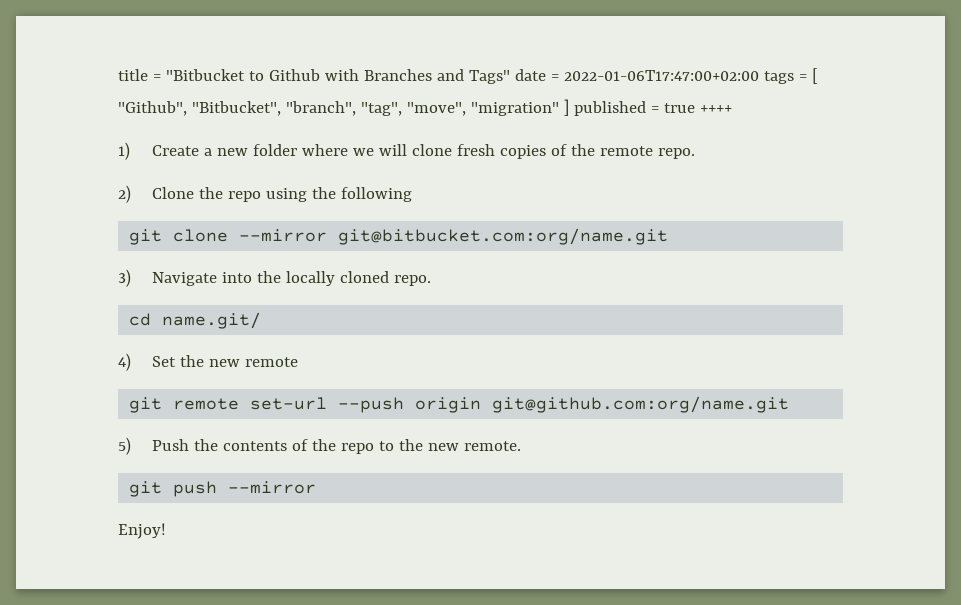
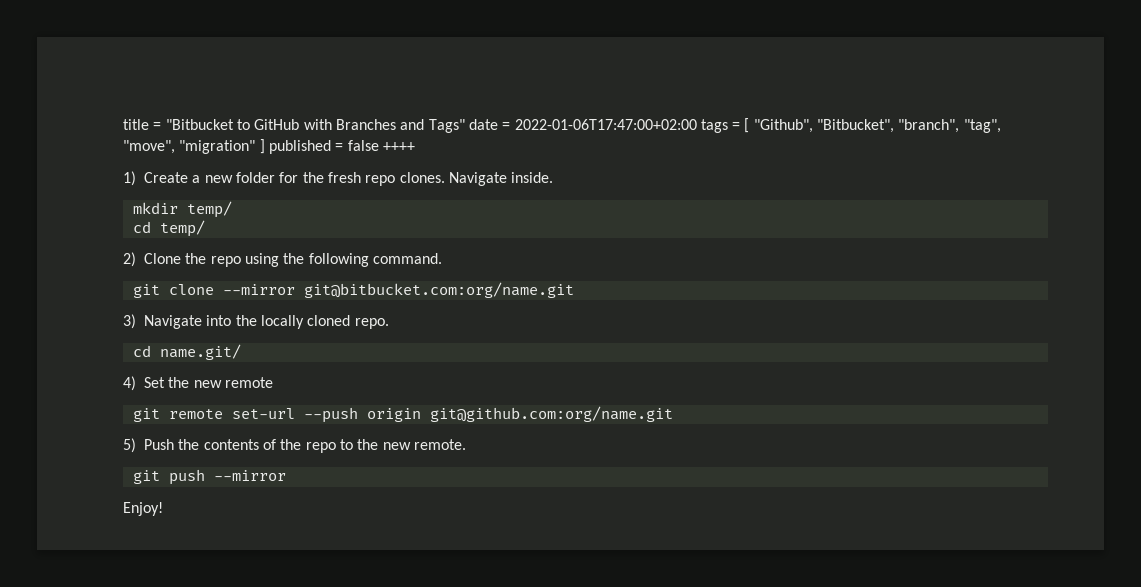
[268,69,320,81] Github -> [254,119,300,130] GitHub
[663,103,695,113] true -> [347,140,379,151] false
[302,144,696,159] where we will clone fresh copies of the remote repo. -> [279,172,554,186] [132,201,232,218] [132,220,205,237] for the fresh repo clones. Navigate inside. // mkdir temp/ // cd temp/
(413, 194) none -> [373,253,443,264] command.

